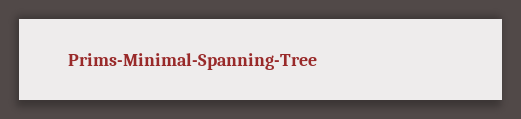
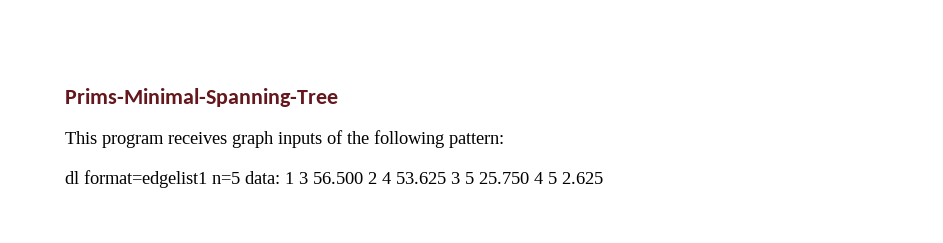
(317, 61) none -> [65,130,504,148] [65,170,603,188] // This program receives graph inputs of the following pattern: // dl format=edgelist1 n=5 data: 1 3 56.500 2 4 53.625 3 5 25.750 4 5 2.625

